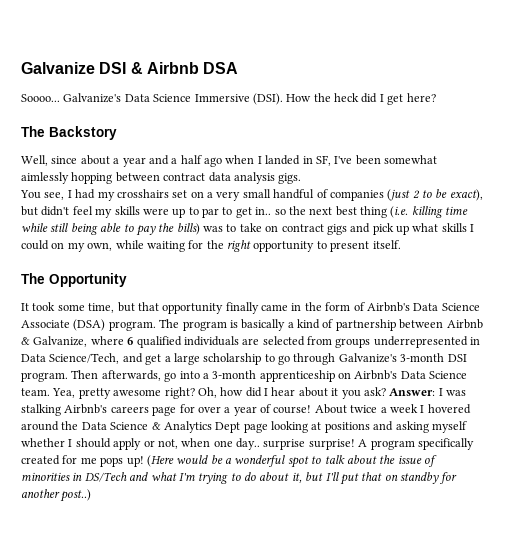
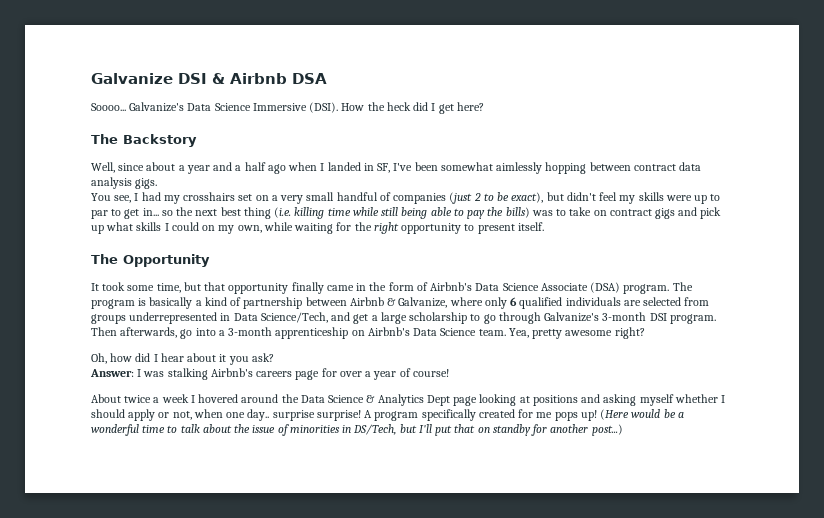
[255,207,272,215] in.. -> [142,208,159,216] in...
(124, 340) none -> [484,297,507,309] only
(195, 393) none -> (645, 333) //
(386, 391) none -> (274, 357) //
(312, 409) none -> (449, 373) //
[287,456,309,468] spot -> [142,425,166,433] time
[84,472,302,484] DS/Tech and what I'm trying to do about it, -> [353,424,397,435] DS/Tech,
[60,489,92,502] post..) -> [591,424,623,436] post...)

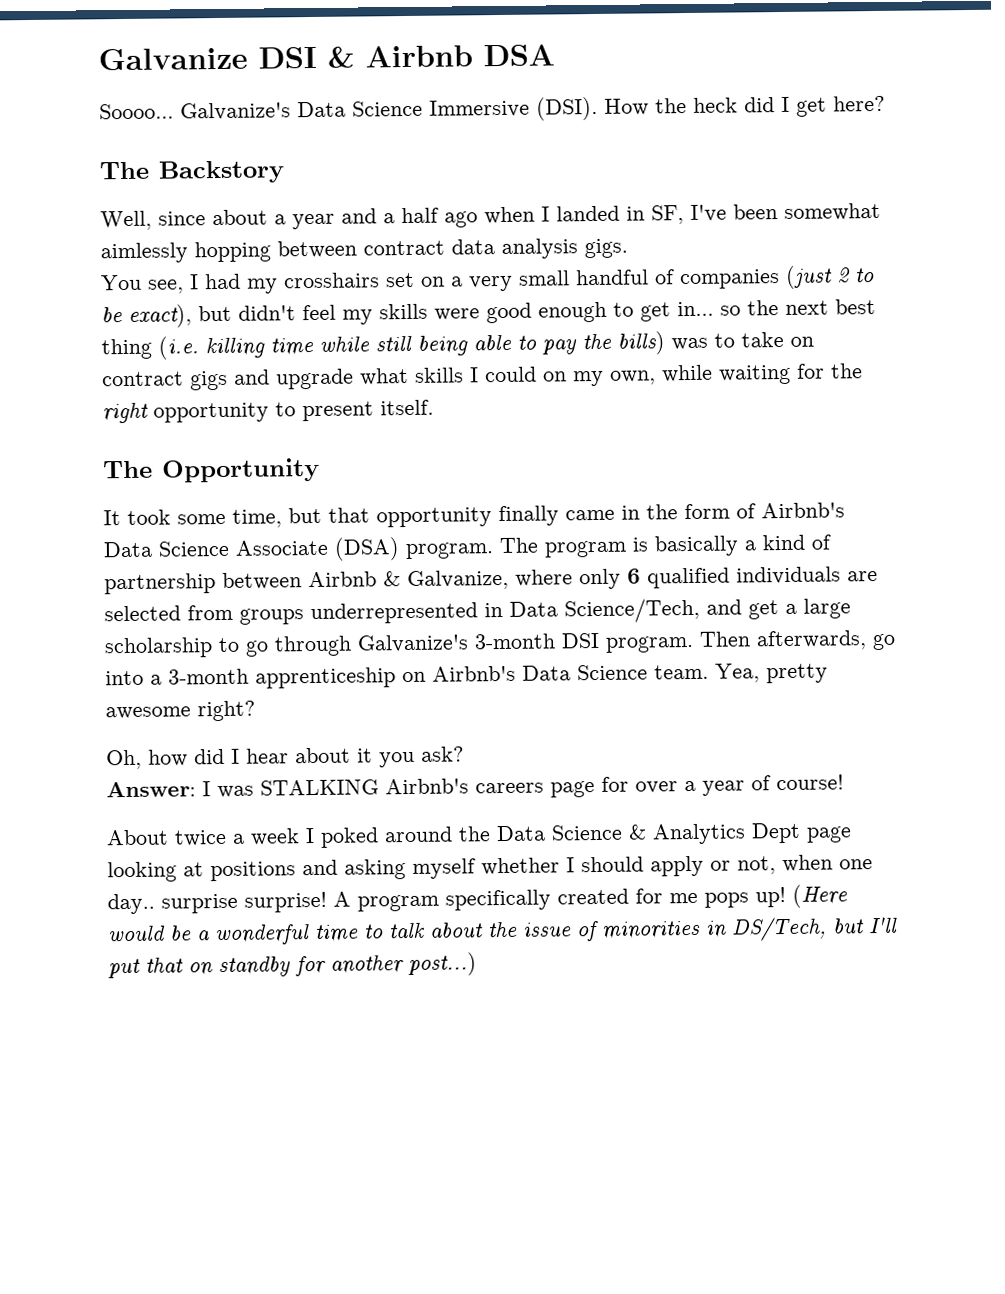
[694,194,721,204] [91,210,108,219] up to par -> [486,301,607,324] good enough
[700,207,722,219] [91,225,104,234] pick up -> [276,368,354,390] upgrade
[167,368,208,380] stalking -> [260,779,379,796] STALKING
[198,394,239,403] hovered -> [320,827,379,848] poked

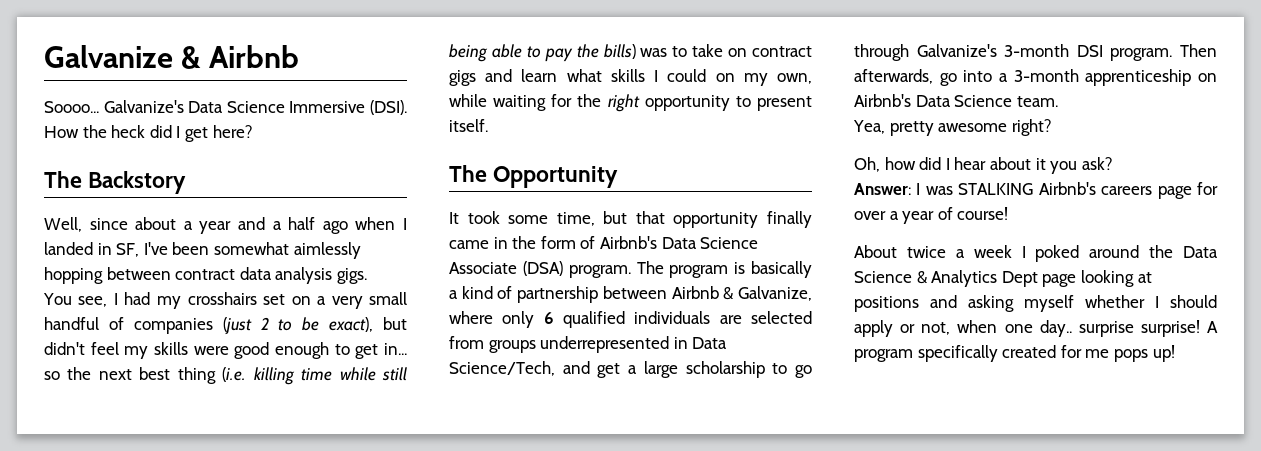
[258,46,317,69] DSI -> (173, 56) none
[483,44,555,67] DSA -> (299, 56) none
[276,368,354,390] upgrade -> [521,69,558,82] learn
(709, 672) none -> (1058, 101) //
[792,884,848,908] [107,916,898,946] [108,952,477,979] (Here would be a wonderful time to talk about the issue of minorities in DS/Tech, but I'll put that on standby for another post...) -> (1175, 353) none

